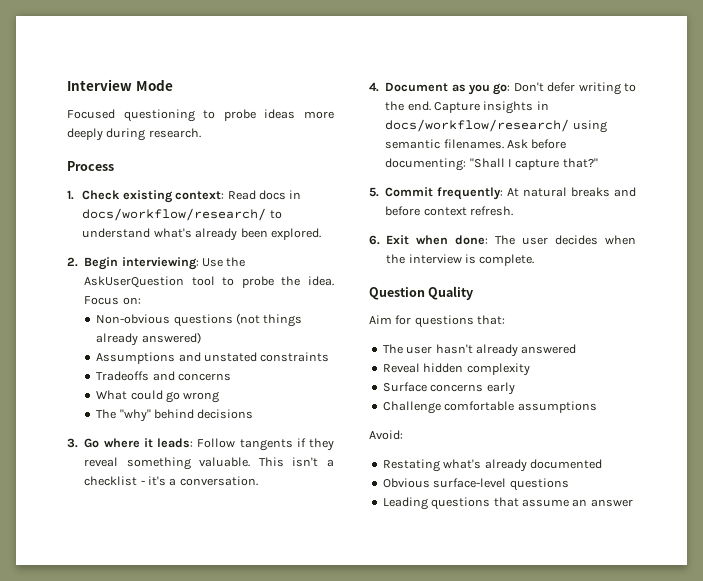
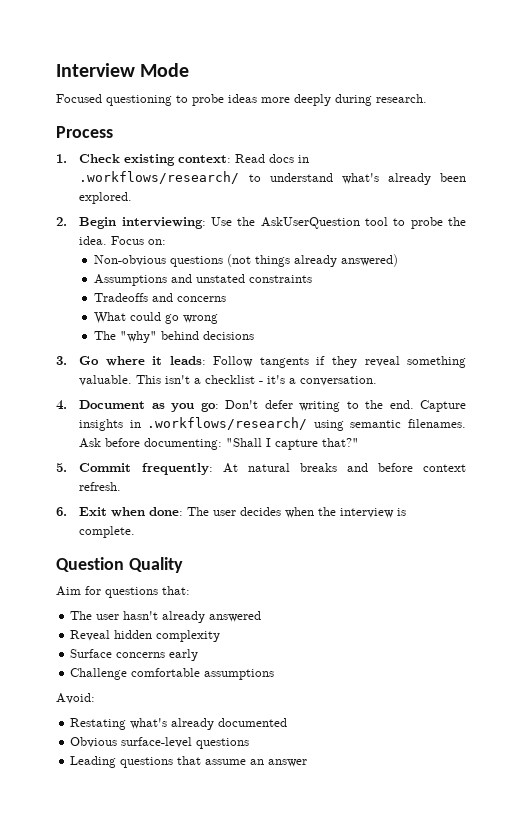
[82,208,267,221] docs/workflow/research/ -> [79,171,240,184] .workflows/research/
[385,119,570,132] docs/workflow/research/ -> [147,417,308,430] .workflows/research/

